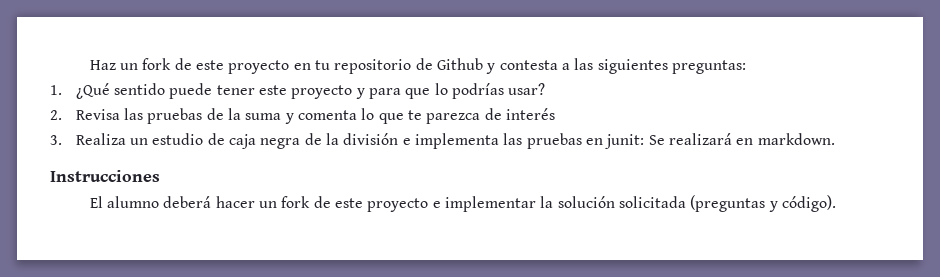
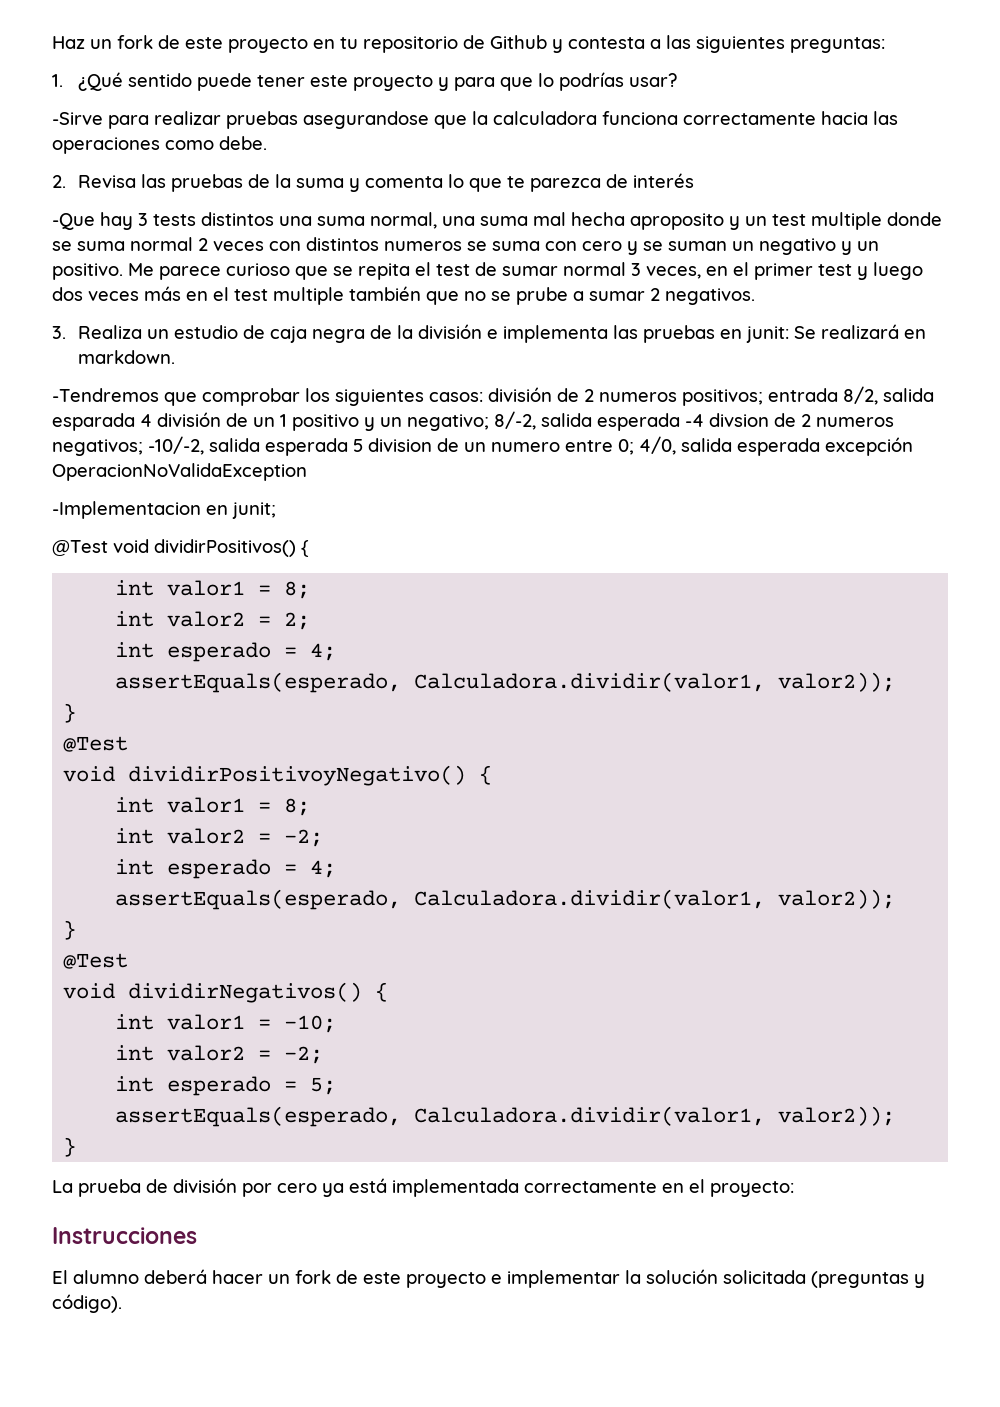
(546, 89) none -> [52,111,898,129] [52,136,267,154] // -Sirve para realizar pruebas asegurandose que la calculadora funciona correctamente hacia las operaciones como debe.
(556, 114) none -> [52,212,942,230] [52,237,879,255] [52,262,923,280] [52,286,755,305] // -Que hay 3 tests distintos una suma normal, una suma mal hecha aproposito y un test multiple donde se suma normal 2 veces con distintos numeros se suma con cero y se suman un negativo y un positivo. Me parece curioso que se repita el test de sumar normal 3 veces, en el primer test y luego dos veces más en el test multiple también que no se prube a sumar 2 negativos.
(835, 139) none -> [52,386,934,406] [52,411,894,431] [52,436,913,456] [52,463,307,481] [52,501,276,519] [52,539,309,557] [115,580,311,599] [115,611,311,630] [115,642,337,662] [115,672,896,693] [63,703,77,723] [63,736,129,752] [63,765,493,786] [115,797,311,816] [115,828,324,847] [115,859,337,879] [115,889,896,910] [63,920,77,940] [63,953,129,969] [63,982,389,1003] [115,1014,337,1033] [115,1045,324,1064] [115,1076,337,1096] [115,1106,896,1127] [63,1137,77,1157] [52,1178,794,1197] // -Tendremos que comprobar los siguientes casos: división de 2 numeros positivos; entrada 8/2, salida esparada 4 división de un 1 positivo y un negativo; 8/-2, salida esperada -4 divsion de 2 numeros negativos; -10/-2, salida esperada 5 division de un numero entre 0; 4/0, salida esperada excepción OperacionNoValidaException // -Implementacion en junit; // @Test void dividirPositivos() { // int valor1 = 8; // int valor2 = 2; // int esperado = 4; // assertEquals(esperado, Calculadora.dividir(valor1, valor2)); // } // @Test // void dividirPositivoyNegativo() { // int valor1 = 8; // int valor2 = -2; // int esperado = 4; // assertEquals(esperado, Calculadora.dividir(valor1, valor2)); // } // @Test // void dividirNegativos() { // int valor1 = -10; // int valor2 = -2; // int esperado = 5; // assertEquals(esperado, Calculadora.dividir(valor1, valor2)); // } // La prueba de división por cero ya está implementada correctamente en el proyecto:

